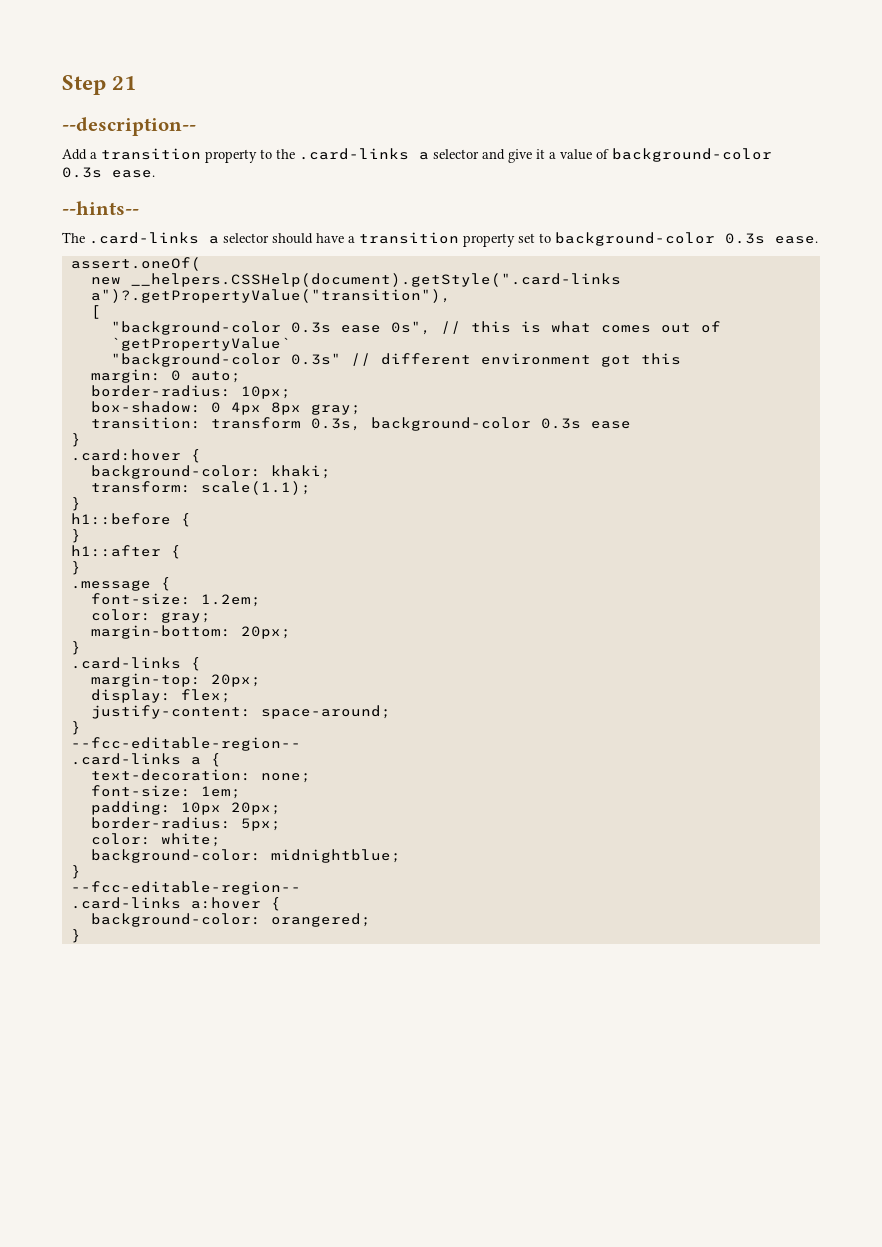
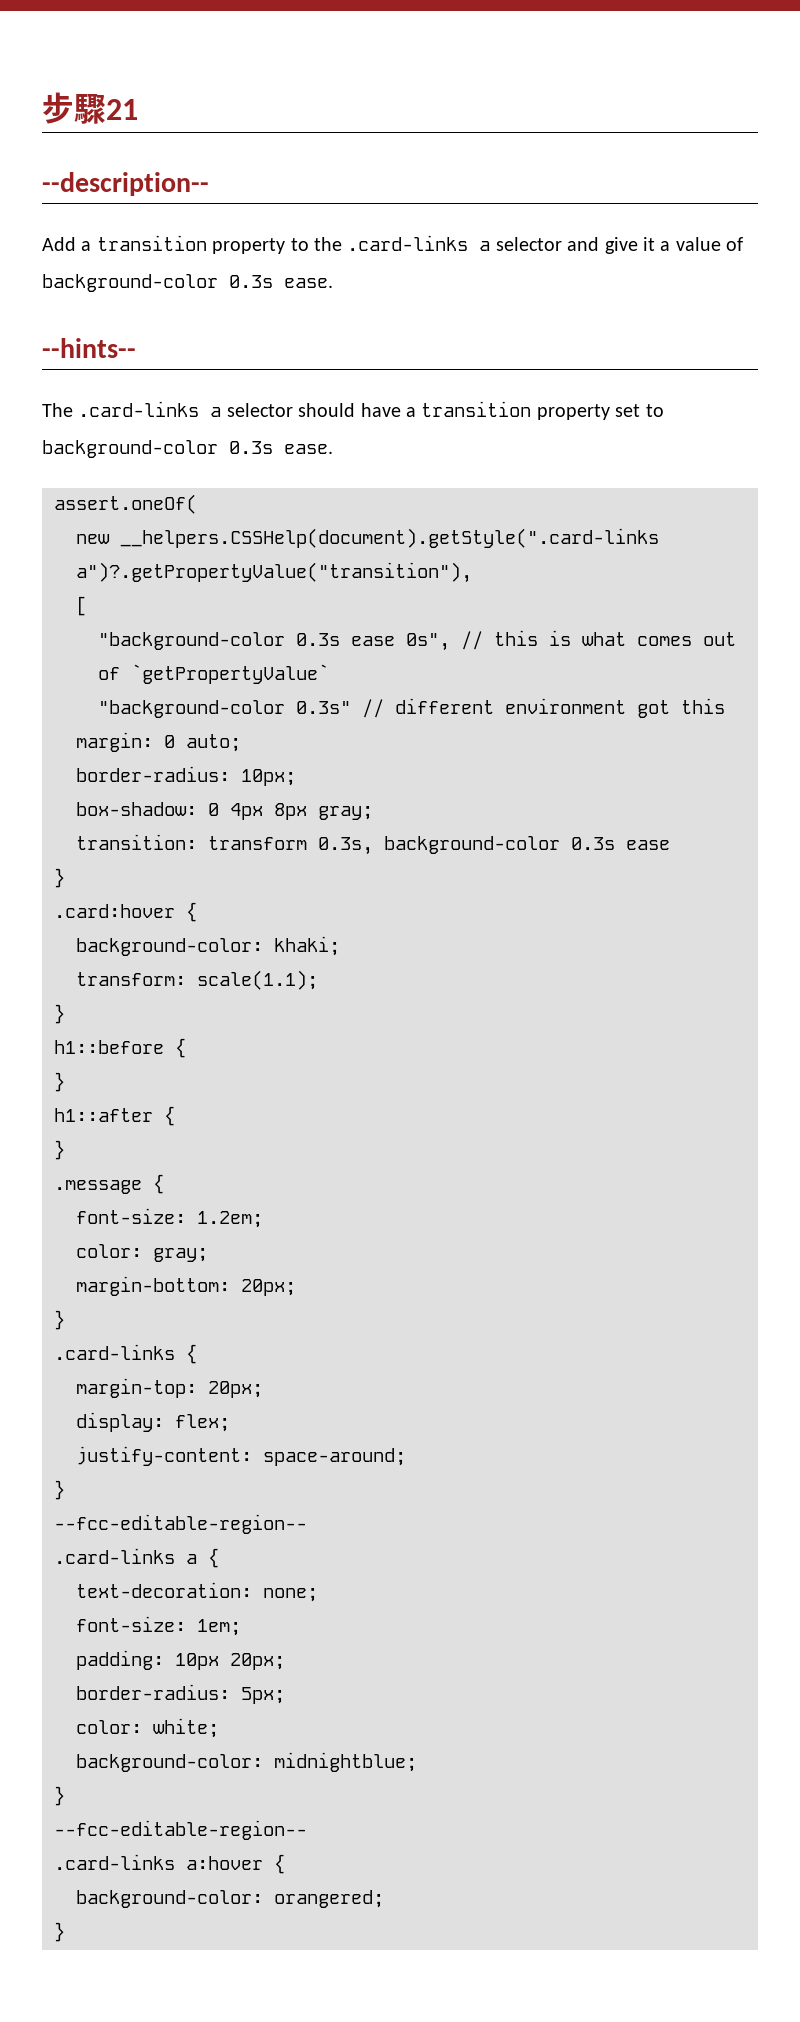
[62,75,106,95] Step -> [42,92,106,124] 步驟

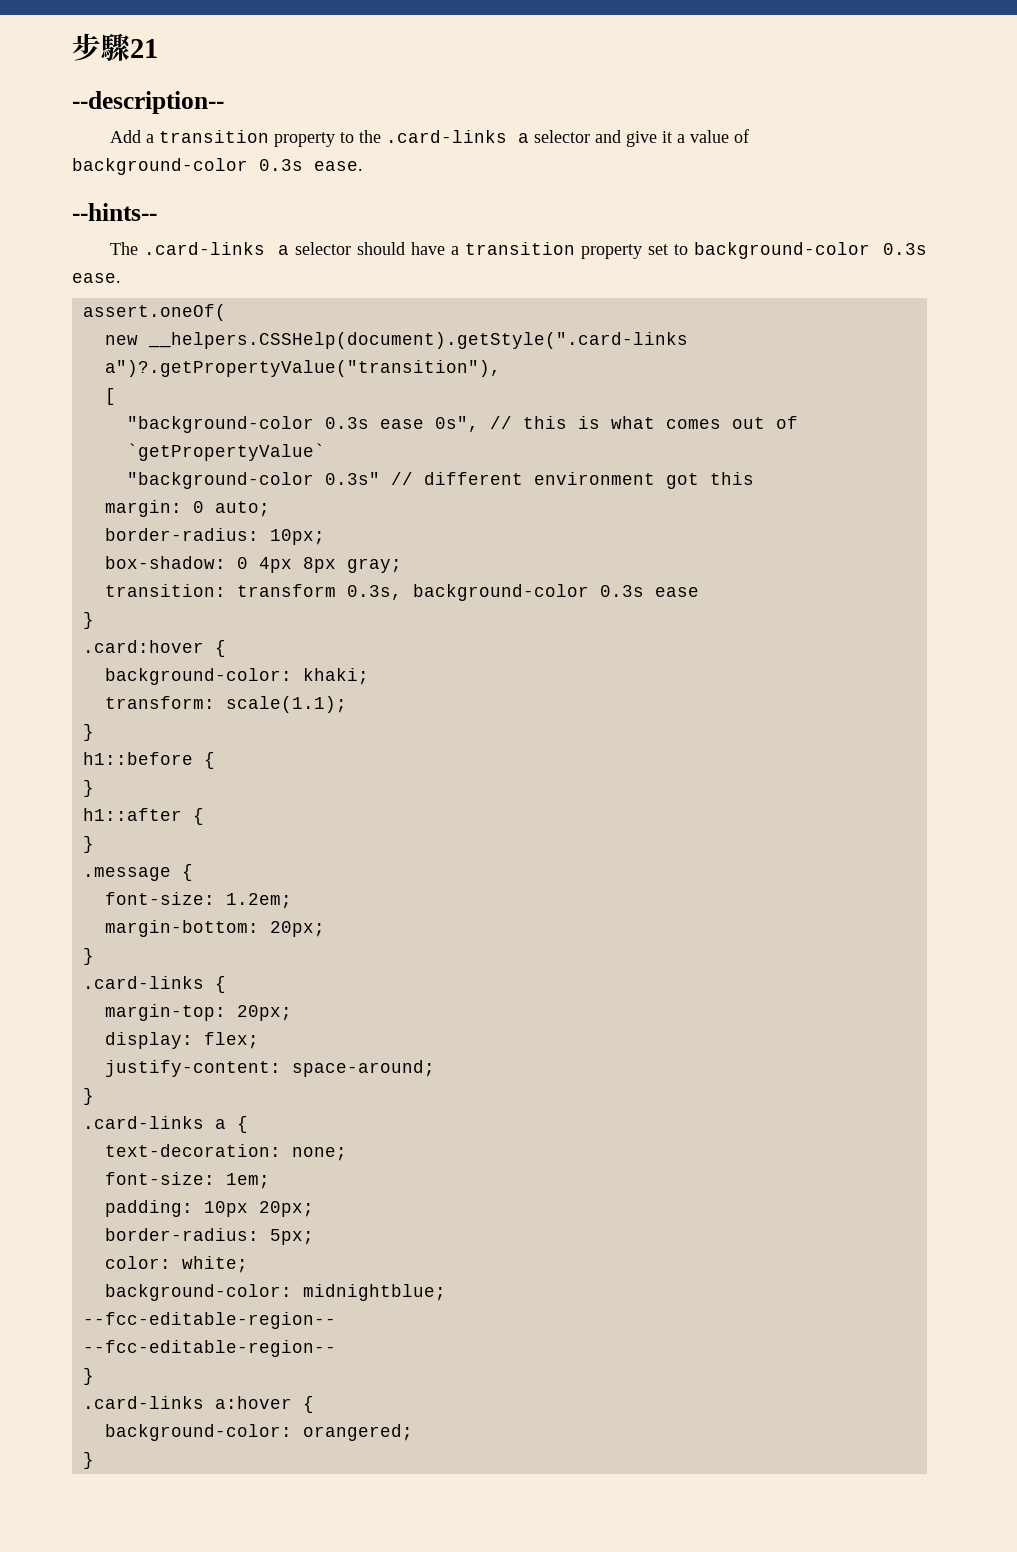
[76,1244,208,1262] // color: gray; -> (292, 901) none
[54,1514,307,1534] // --fcc-editable-region-- -> (94, 1096) none
[54,1786,65,1806] [54,1820,307,1840] } // --fcc-editable-region-- -> [82,1312,336,1329] [82,1340,336,1357] [82,1368,94,1385] --fcc-editable-region-- // --fcc-editable-region-- // }

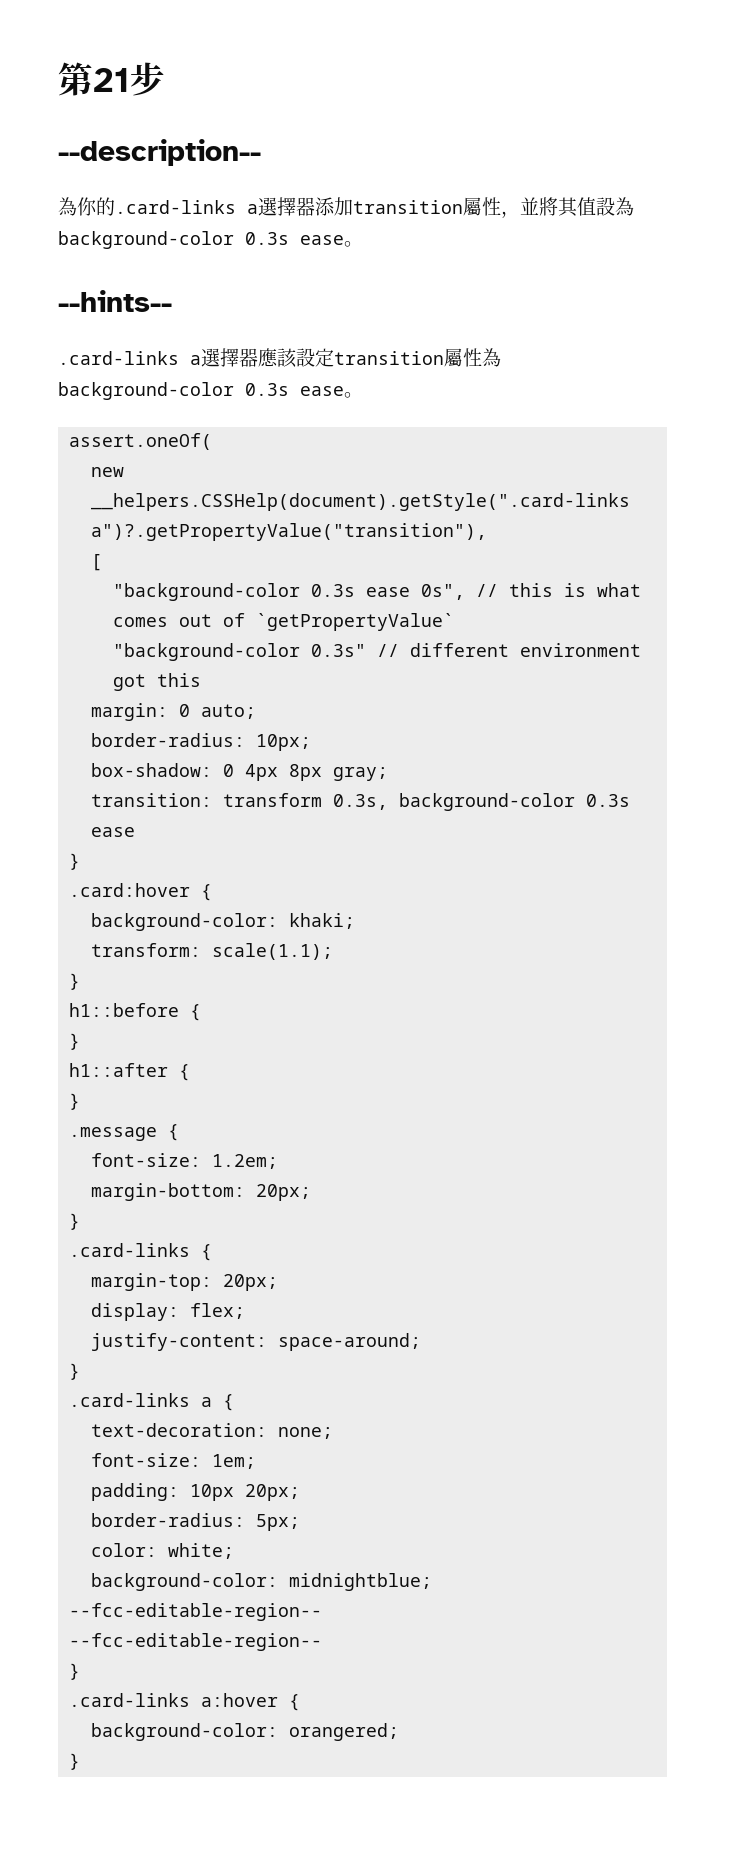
(72, 47) none -> [58,62,130,96] 第21
[99,33,158,61] 驟21 -> (165, 79) none
[110,129,750,147] [72,158,363,175] Add a transition property to the .card-links a selector and give it a value of background-color 0.3s ease. -> [58,197,634,218] [58,231,363,249] 為你的.card-links a選擇器添加transition屬性，並將其值設為background-color 0.3s ease。
[110,242,927,259] [72,273,121,283] The .card-links a selector should have a transition property set to background-color 0.3s ease. -> [58,348,501,368] [58,382,363,400] .card-links a選擇器應該設定transition屬性為background-color 0.3s ease。

